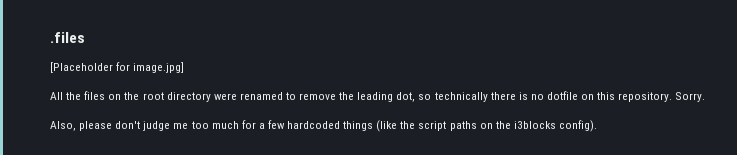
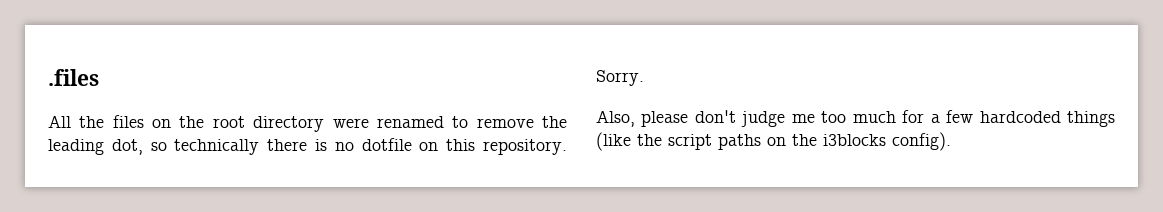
[50,62,185,73] // [Placeholder for image.jpg] -> (99, 77) none

